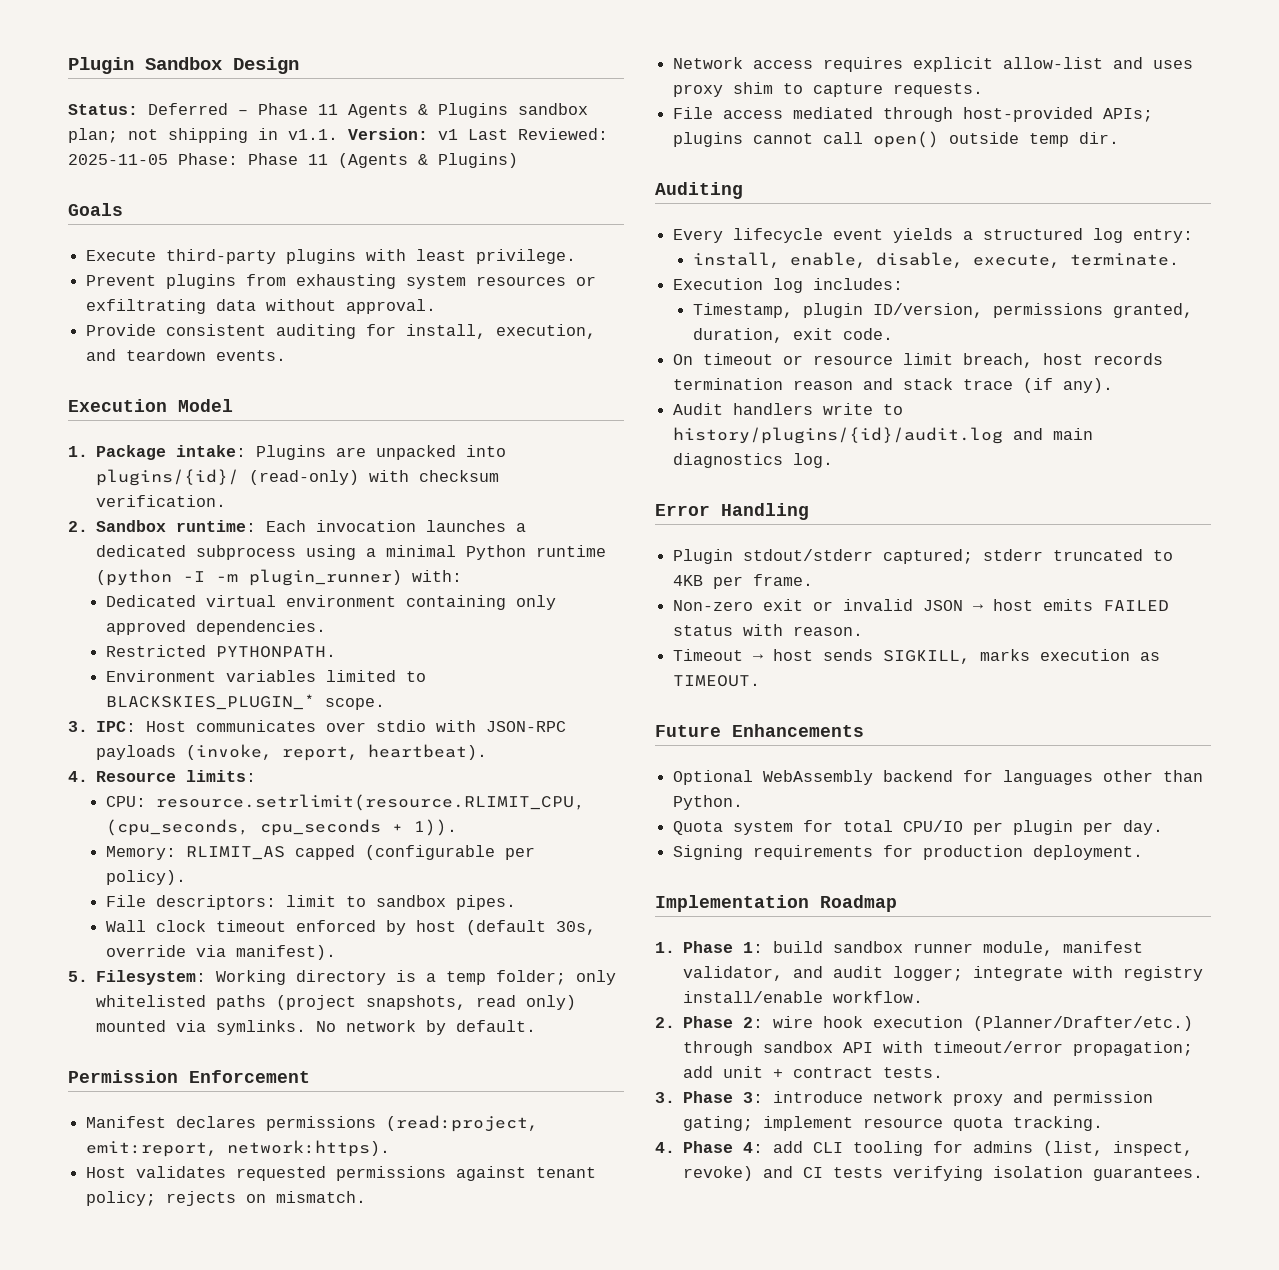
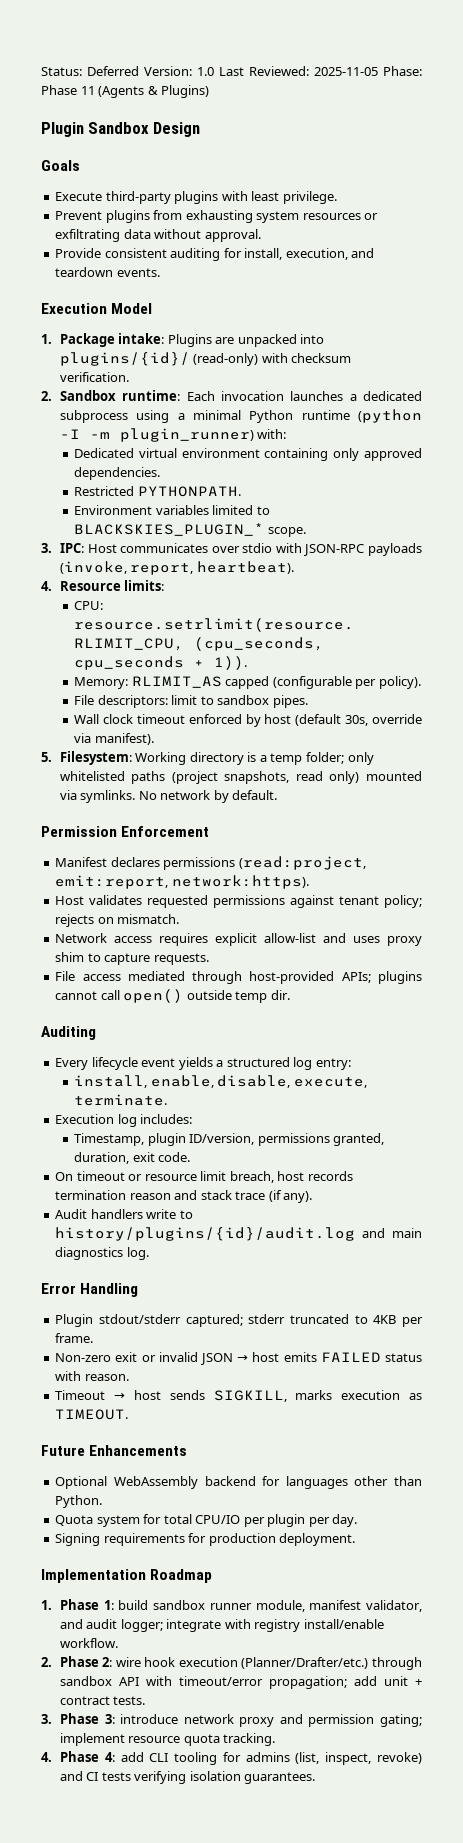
[68,57,299,74] [68,103,588,118] [68,128,458,143] Plugin Sandbox Design // Status: Deferred – Phase 11 Agents & Plugins sandbox plan; not shipping in v1.1. Version: v1 -> [41,66,214,76] Status: Deferred Version: 1.0
(518, 160) none -> [41,122,200,137] // Plugin Sandbox Design

